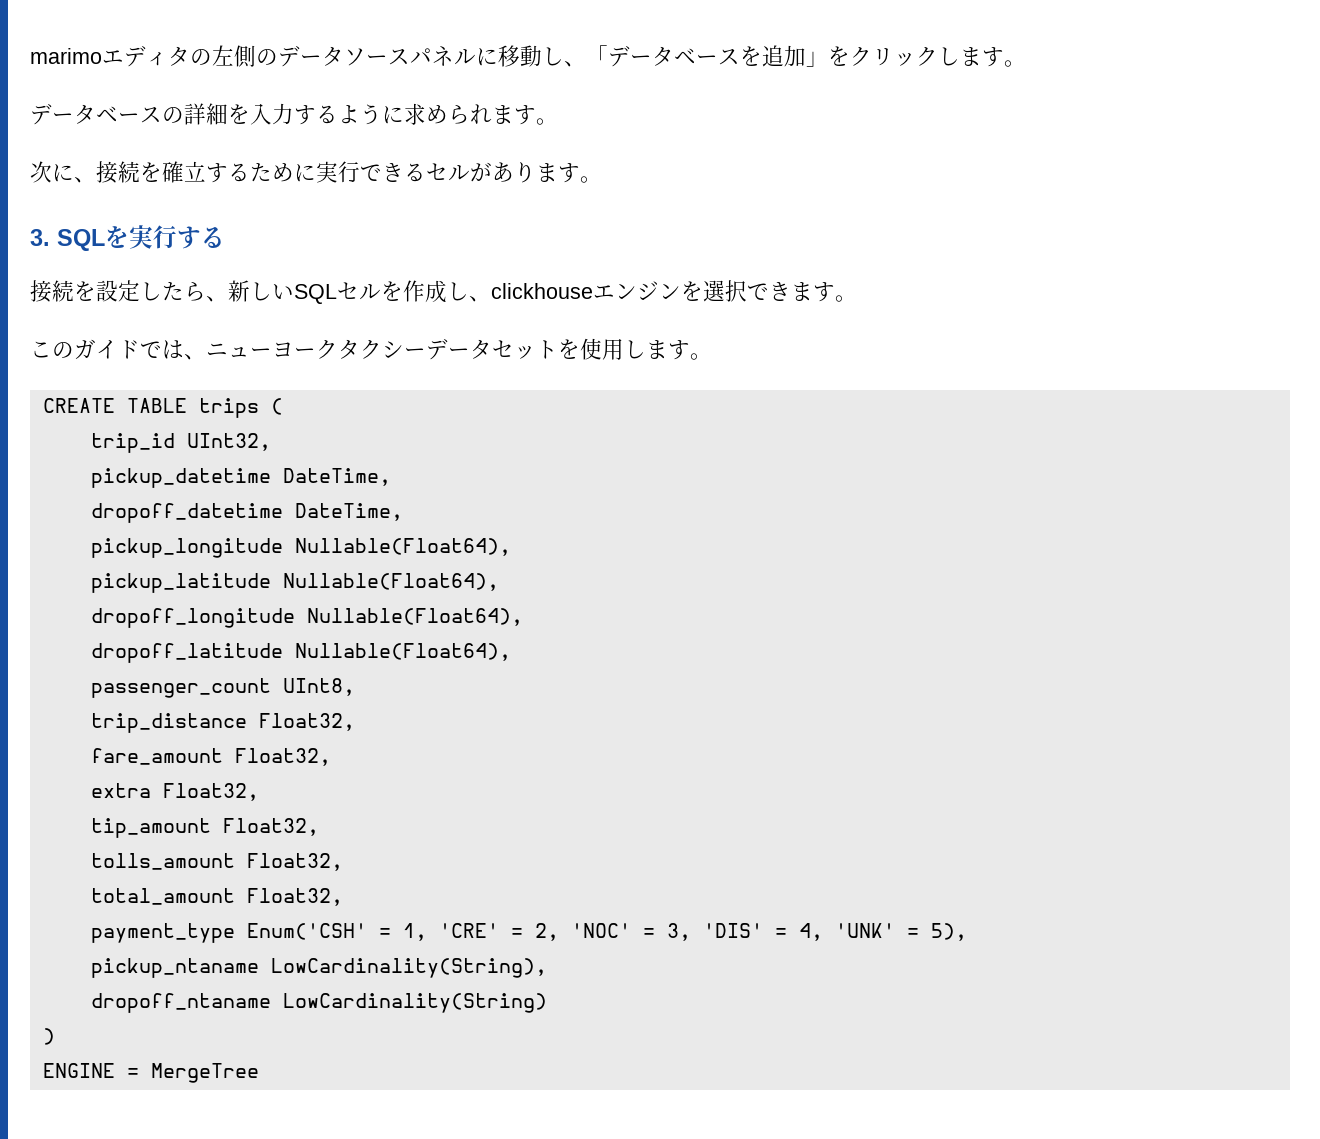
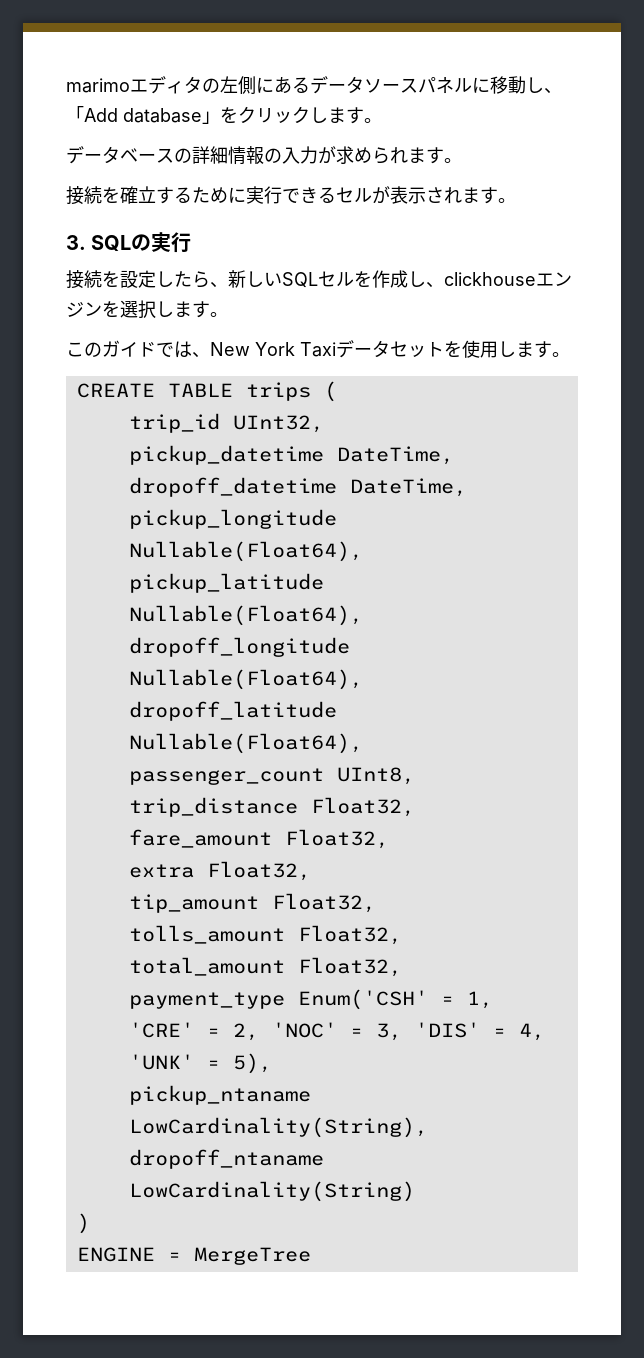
[256,49,278,65] の -> [256,76,310,94] にある
[608,45,806,67] データベースを追加 -> [84,108,202,123] Add database
[228,103,404,125] を入力するように -> [228,146,336,165] 情報の入力が
[30,161,96,183] 次に、 -> (462, 160) none
[492,162,536,183] あり -> [390,186,462,204] 表示され
[105,225,225,249] を実行する -> [131,232,192,253] の実行
[747,282,791,301] でき -> [156,301,174,317] し
[206,339,426,359] ニューヨークタクシー -> [210,342,336,357] New York Taxi

